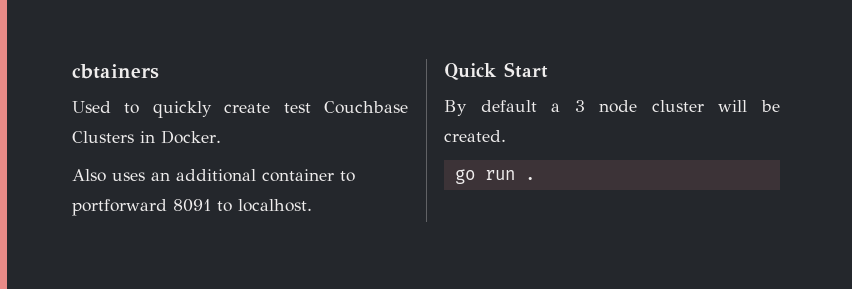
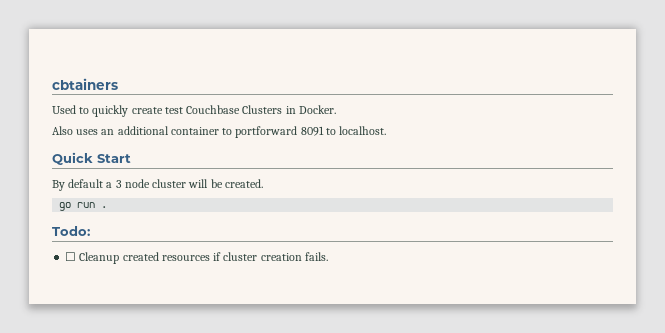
(535, 178) none -> [52,226,90,236] [65,252,328,264] // Todo: // ☐ Cleanup created resources if cluster creation fails.

